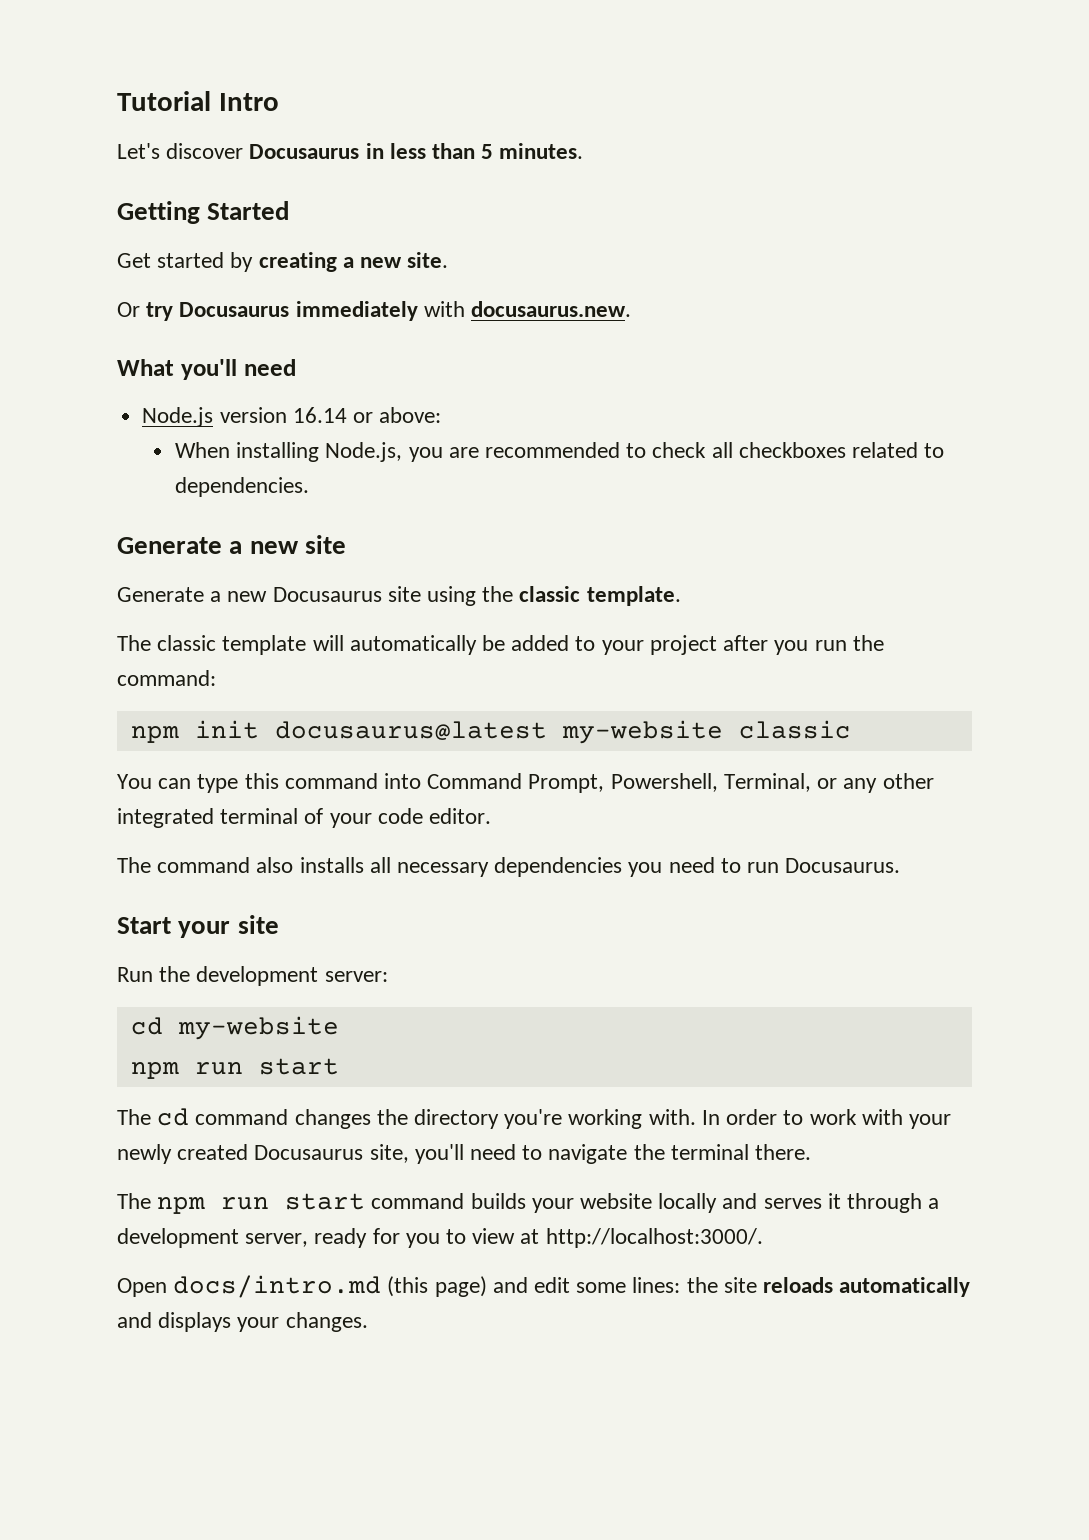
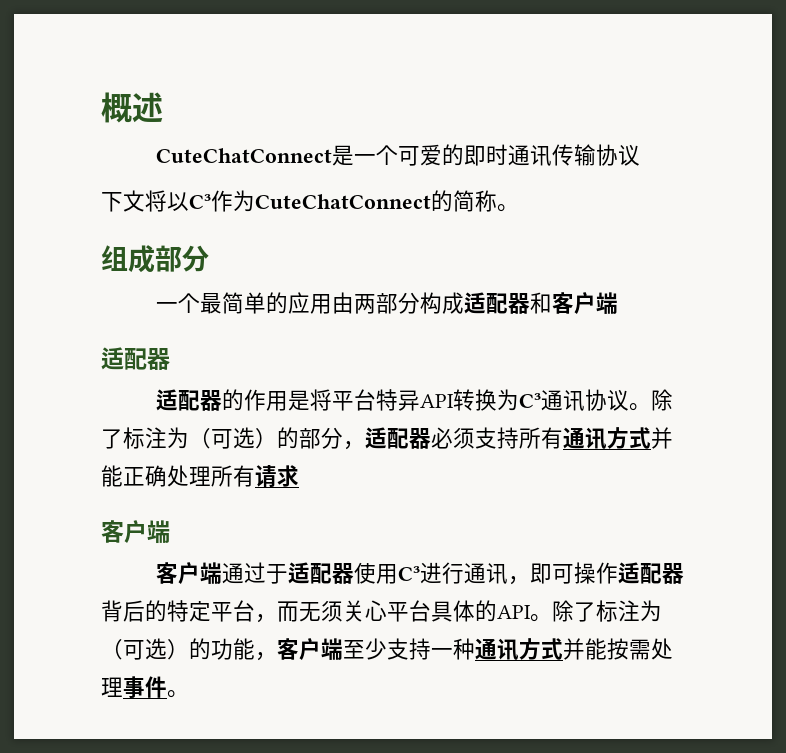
[117,91,279,111] [117,143,584,159] [117,201,290,224] [117,252,449,272] [117,301,632,321] [117,359,296,380] [142,407,442,427] [174,442,945,462] [174,477,309,497] [117,535,346,554] [117,586,681,606] [117,635,884,655] [117,670,216,686] [130,720,851,744] [117,773,934,793] [117,808,492,828] [117,857,901,877] [117,915,279,938] [117,966,388,986] [130,1016,339,1040] [130,1058,339,1079] [117,1108,951,1129] [117,1144,812,1164] [117,1193,940,1214] [117,1228,763,1248] [117,1275,971,1298] [117,1312,368,1332] Tutorial Intro // Let's discover Docusaurus in less than 5 minutes. // Getting Started // Get started by creating a new site. // Or try Docusaurus immediately with docusaurus.new. // What you'll need // Node.js version 16.14 or above: // When installing Node.js, you are recommended to check all checkboxes related to dependencies. // Generate a new site // Generate a new Docusaurus site using the classic template. // The classic template will automatically be added to your project after you run the command: // npm init docusaurus@latest my-website classic // You can type this command into Command Prompt, Powershell, Terminal, or any other integrated terminal of your code editor. // The command also installs all necessary dependencies you need to run Docusaurus. // Start your site // Run the development server: // cd my-website // npm run start // The cd command changes the directory you're working with. In order to work with your newly created Docusaurus site, you'll need to navigate the terminal there. // The npm run start command builds your website locally and serves it through a development server, ready for you to view at http://localhost:3000/. // Open docs/intro.md (this page) and edit some lines: the site reloads automatically and displays your changes. -> [101,92,163,123] [156,144,641,167] [101,190,519,212] [101,245,209,273] [156,292,619,314] [101,347,170,370] [156,389,674,412] [101,427,673,450] [101,465,299,488] [101,520,170,544] [156,562,685,585] [101,600,662,623] [101,638,673,661] [101,676,189,698] 概述 // CuteChatConnect是一个可爱的即时通讯传输协议 // 下文将以C³作为CuteChatConnect的简称。 // 组成部分 // 一个最简单的应用由两部分构成适配器和客户端 // 适配器 // 适配器的作用是将平台特异API转换为C³通讯协议。除了标注为（可选）的部分，适配器必须支持所有通讯方式并能正确处理所有请求 // 客户端 // 客户端通过于适配器使用C³进行通讯，即可操作适配器背后的特定平台，而无须关心平台具体的API。除了标注为（可选）的功能，客户端至少支持一种通讯方式并能按需处理事件。

